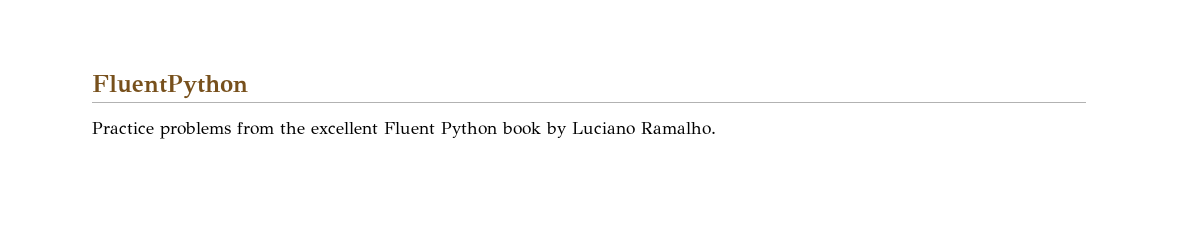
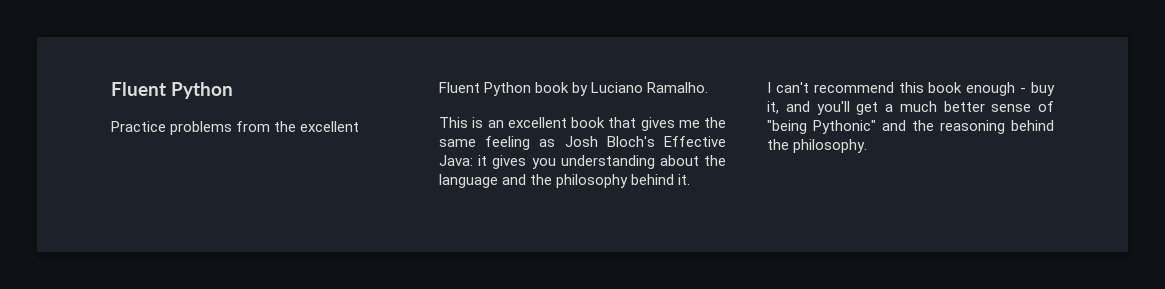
[92,75,248,99] FluentPython -> [111,82,233,99] Fluent Python
(716, 128) none -> [439,117,726,131] [439,136,726,150] [439,155,726,169] [439,174,691,188] [767,82,1055,96] [767,101,1054,115] [767,120,1054,134] [767,139,868,153] // This is an excellent book that gives me the same feeling as Josh Bloch's Effective Java: it gives you understanding about the language and the philosophy behind it. // I can't recommend this book enough - buy it, and you'll get a much better sense of "being Pythonic" and the reasoning behind the philosophy.

